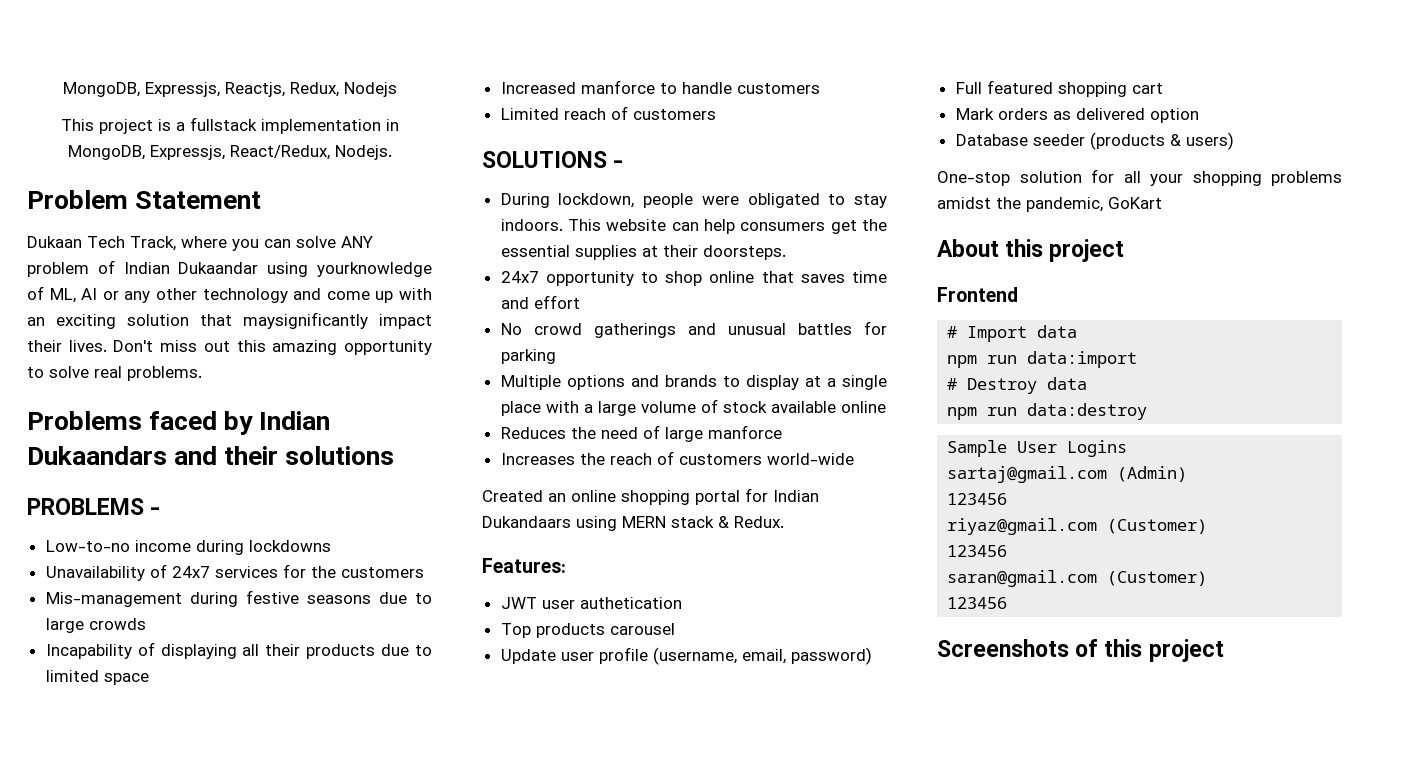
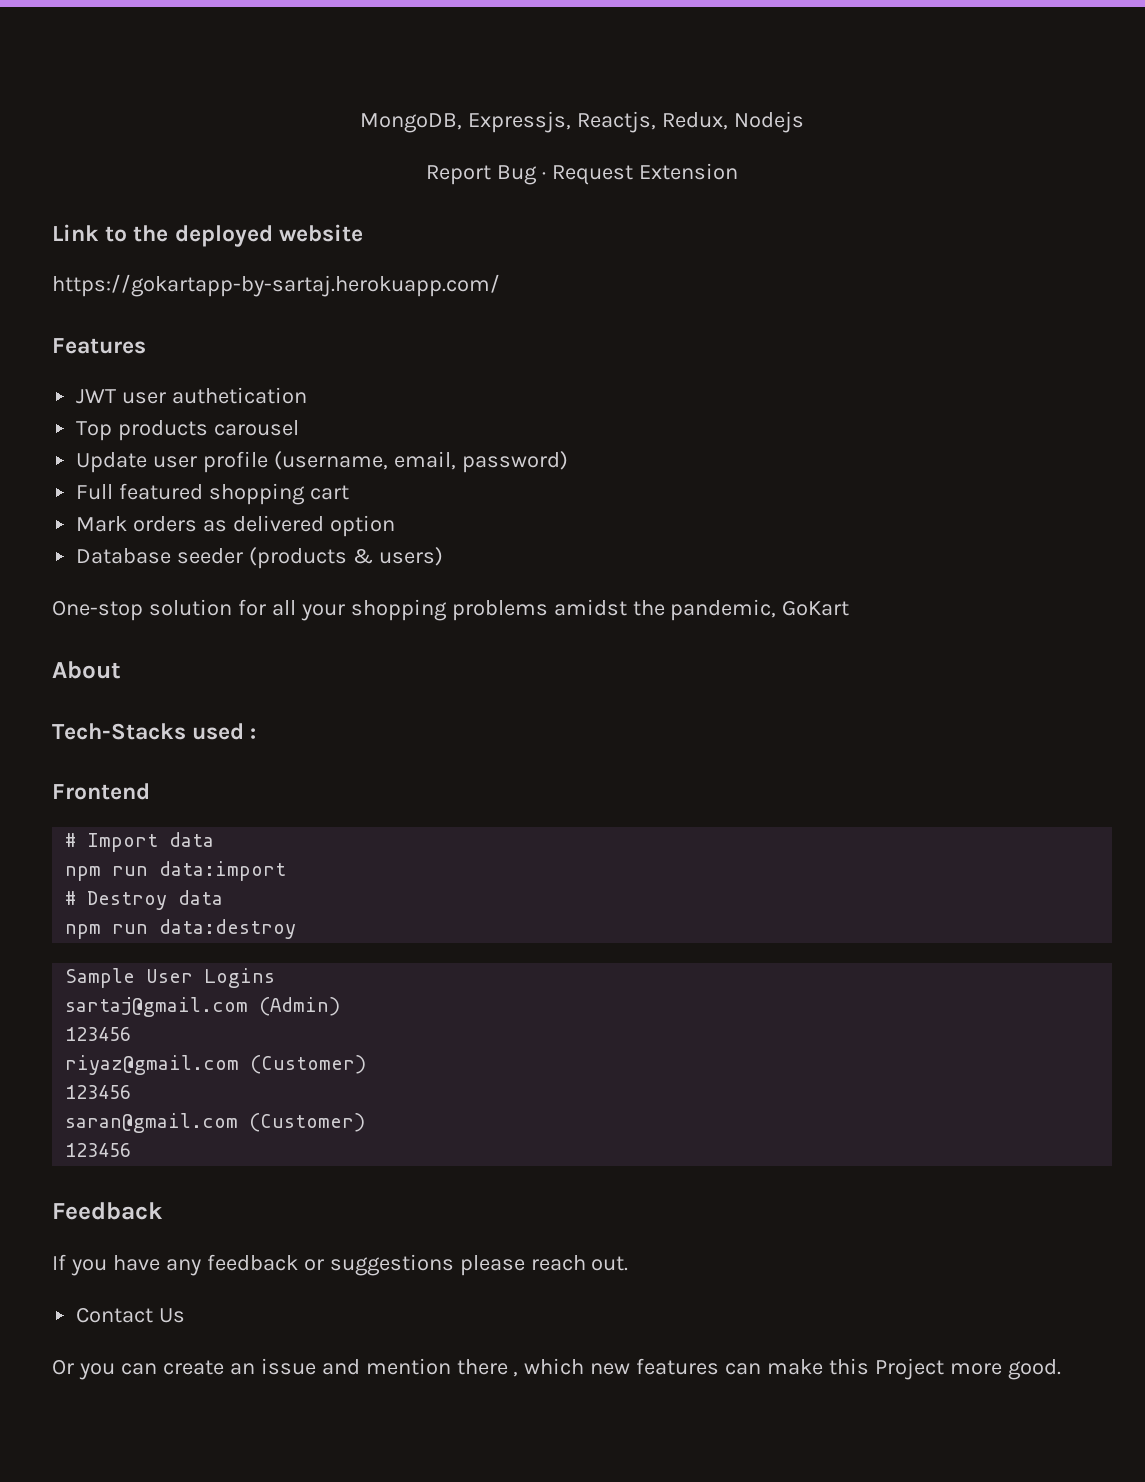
[60,117,399,134] [67,145,392,160] [27,190,262,209] [27,236,373,251] [27,260,433,277] [27,286,433,303] [27,312,432,329] [27,340,433,355] [27,366,202,381] [27,411,331,435] [27,446,395,465] [27,498,161,515] [45,540,331,555] [45,564,424,581] [45,590,432,607] [45,618,146,633] [45,642,432,659] [45,670,149,685] [500,80,820,94] [500,106,716,120] [482,151,624,168] [500,193,888,208] [500,219,887,234] [500,245,786,260] [500,271,888,286] [500,295,580,309] [500,321,887,338] [500,349,556,364] [500,375,888,390] [500,399,886,416] [500,425,782,442] [500,451,854,465] [482,488,819,505] [482,516,784,531] [482,558,566,573] This project is a fullstack implementation in MongoDB, Expressjs, React/Redux, Nodejs. // Problem Statement // Dukaan Tech Track, where you can solve ANY problem of Indian Dukaandar using yourknowledge of ML, AI or any other technology and come up with an exciting solution that maysignificantly impact their lives. Don't miss out this amazing opportunity to solve real problems. // Problems faced by Indian Dukaandars and their solutions // PROBLEMS - // Low-to-no income during lockdowns // Unavailability of 24x7 services for the customers // Mis-management during festive seasons due to large crowds // Incapability of displaying all their products due to limited space // Increased manforce to handle customers // Limited reach of customers // SOLUTIONS - // During lockdown, people were obligated to stay indoors. This website can help consumers get the essential supplies at their doorsteps. // 24x7 opportunity to shop online that saves time and effort // No crowd gatherings and unusual battles for parking // Multiple options and brands to display at a single place with a large volume of stock available online // Reduces the need of large manforce // Increases the reach of customers world-wide // Created an online shopping portal for Indian Dukandaars using MERN stack & Redux. // Features: -> [426,163,738,185] [52,224,363,247] [52,274,500,297] [52,338,146,354] Report Bug · Request Extension // Link to the deployed website // https://gokartapp-by-sartaj.herokuapp.com/ // Features
[1005,239,1125,262] this project -> [52,723,257,740] // Tech-Stacks used :
[937,639,1224,662] Screenshots of this project -> [52,1202,163,1220] [52,1254,629,1276] [76,1307,186,1323] [52,1358,1061,1380] Feedback // If you have any feedback or suggestions please reach out. // Contact Us // Or you can create an issue and mention there , which new features can make this Project more good.

